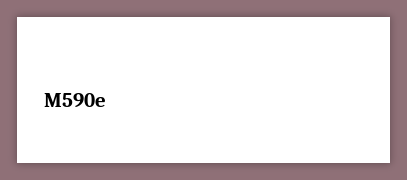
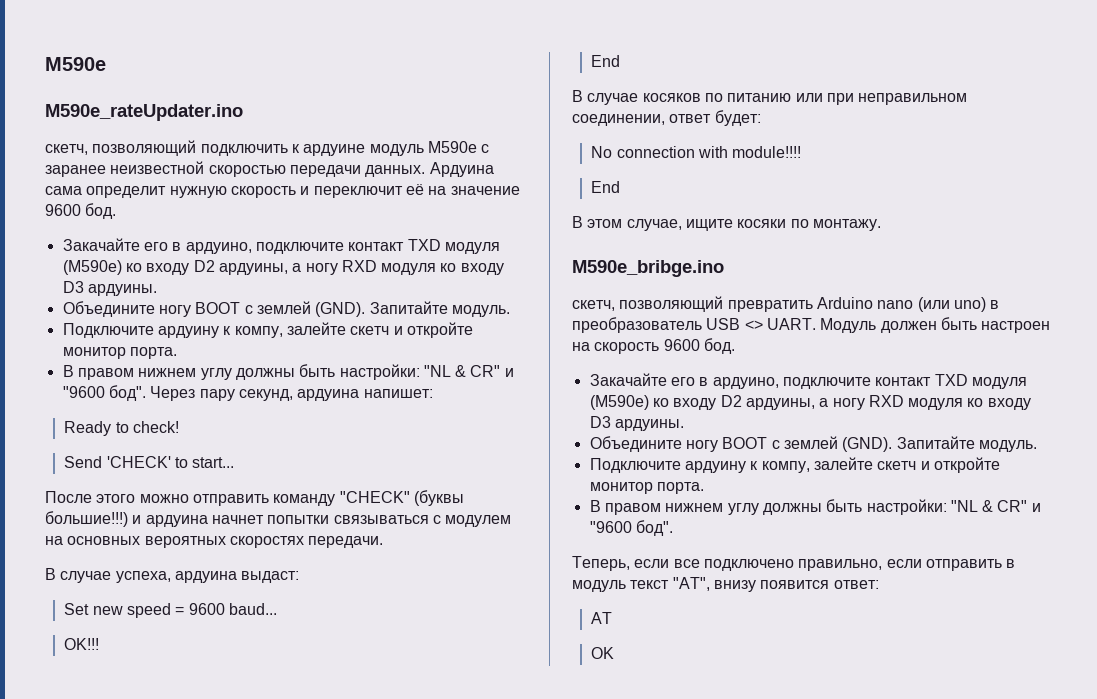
[44,93,106,108] M590e -> [45,57,106,71] [45,104,243,121] [45,140,490,156] [45,161,494,177] [45,184,520,198] [45,203,117,219] [62,238,500,254] [62,260,504,275] [62,281,157,296] [62,301,510,317] [62,322,473,338] [62,347,177,359] [62,364,514,380] [62,385,433,401] [64,421,179,436] [64,456,235,468] [45,490,464,506] [45,511,512,527] [45,536,384,548] [45,568,300,583] [64,603,277,618] [64,638,100,650] [591,55,621,67] [572,90,968,105] [572,110,761,126] [591,146,802,158] [591,181,621,193] [572,216,881,231] [572,260,724,277] [572,296,1000,312] [572,317,1051,333] [572,338,735,354] [589,373,1027,389] [589,395,1031,410] [589,416,684,431] [589,436,1037,452] [589,457,1000,473] [589,482,704,494] [589,499,1041,515] [589,520,673,536] [572,556,1016,571] [572,577,879,592] [591,612,613,624] [591,647,615,659] M590e // M590e_rateUpdater.ino // скетч, позволяющий подключить к ардуине модуль M590e с заранее неизвестной скоростью передачи данных. Ардуина сама определит нужную скорость и переключит её на значение 9600 бод. // Закачайте его в ардуино, подключите контакт TXD модуля (M590e) ко входу D2 ардуины, а ногу RXD модуля ко входу D3 ардуины. // Объедините ногу BOOT с землей (GND). Запитайте модуль. // Подключите ардуину к компу, залейте скетч и откройте монитор порта. // В правом нижнем углу должны быть настройки: "NL & CR" и "9600 бод". Через пару секунд, ардуина напишет: // Ready to check! // Send 'CHECK' to start... // После этого можно отправить команду "CHECK" (буквы большие!!!) и ардуина начнет попытки связываться с модулем на основных вероятных скоростях передачи. // В случае успеха, ардуина выдаст: // Set new speed = 9600 baud... // OK!!! // End // В случае косяков по питанию или при неправильном соединении, ответ будет: // No connection with module!!!! // End // В этом случае, ищите косяки по монтажу. // M590e_bribge.ino // скетч, позволяющий превратить Arduino nano (или uno) в преобразователь USB <> UART. Модуль должен быть настроен на скорость 9600 бод. // Закачайте его в ардуино, подключите контакт TXD модуля (M590e) ко входу D2 ардуины, а ногу RXD модуля ко входу D3 ардуины. // Объедините ногу BOOT с землей (GND). Запитайте модуль. // Подключите ардуину к компу, залейте скетч и откройте монитор порта. // В правом нижнем углу должны быть настройки: "NL & CR" и "9600 бод". // Теперь, если все подключено правильно, если отправить в модуль текст "AT", внизу появится ответ: // AT // OK

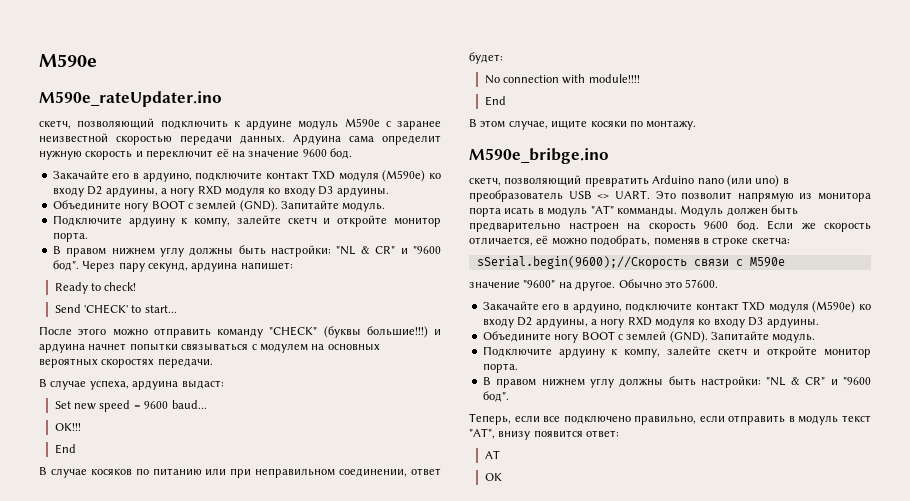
(816, 324) none -> [655,191,871,202] [469,205,677,217] Это позволит напрямую из монитора порта исать в модуль "AT" комманды.
(977, 323) none -> [469,222,560,232] предварительно
(735, 346) none -> [767,220,871,232] [469,235,790,247] [476,256,785,269] [469,279,719,291] Если же скорость отличается, её можно подобрать, поменяв в строке скетча: // sSerial.begin(9600);//Скорость связи с M590e // значение "9600" на другое. Обычно это 57600.

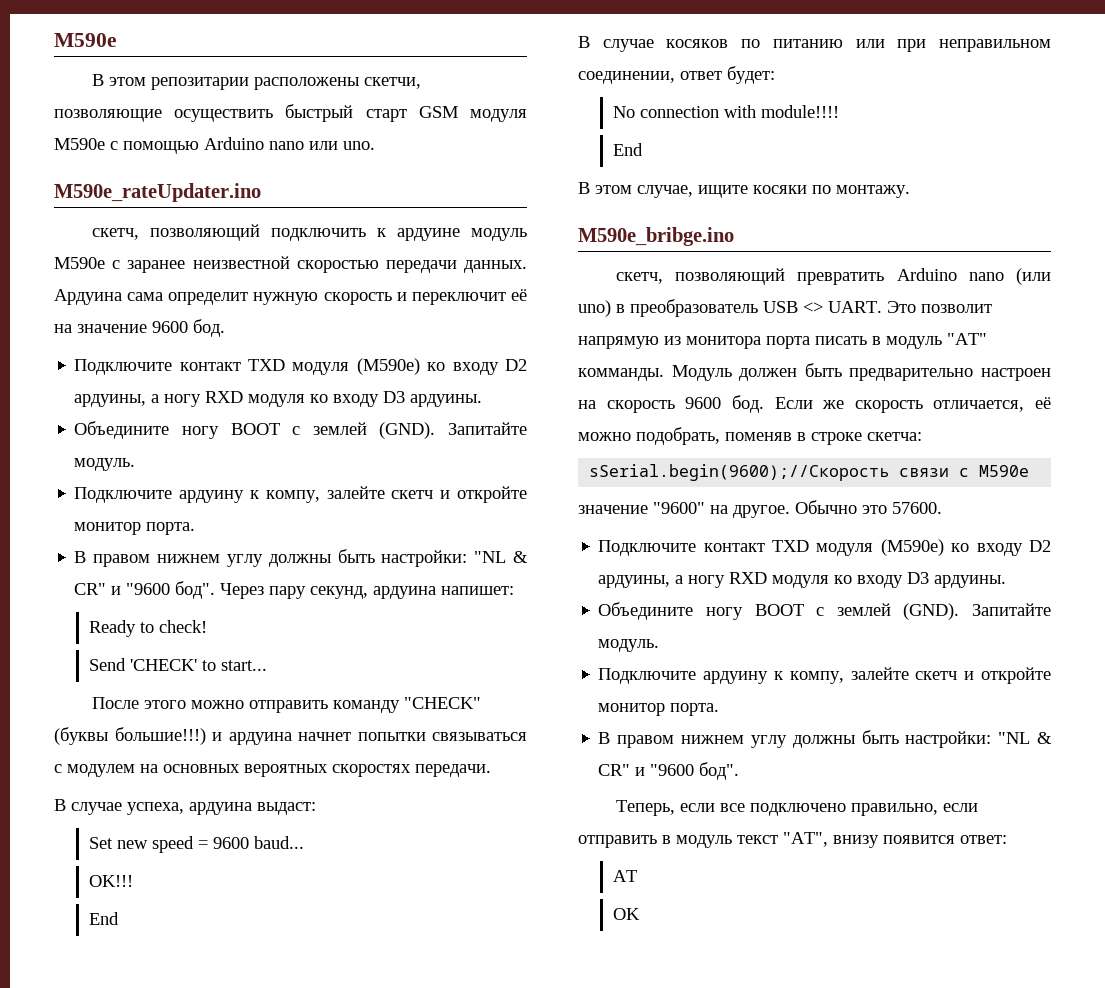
[39,54,97,67] M590e -> [54,33,117,47] [91,74,421,90] [54,104,527,122] [54,137,375,154] M590e // В этом репозитарии расположены скетчи, позволяющие осуществить быстрый старт GSM модуля M590e с помощью Arduino nano или uno.
[52,170,263,182] Закачайте его в ардуино, подключите -> [74,359,173,375] Подключите
[504,207,535,215] исать -> [815,336,867,345] писать
[482,301,693,313] Закачайте его в ардуино, подключите -> [598,540,697,556] Подключите

